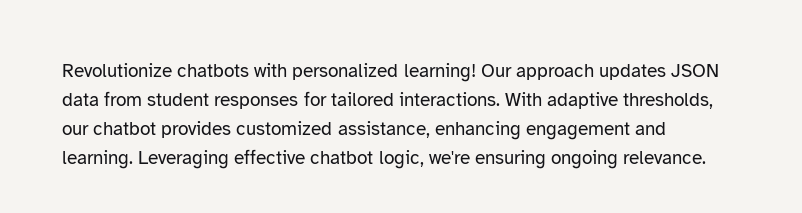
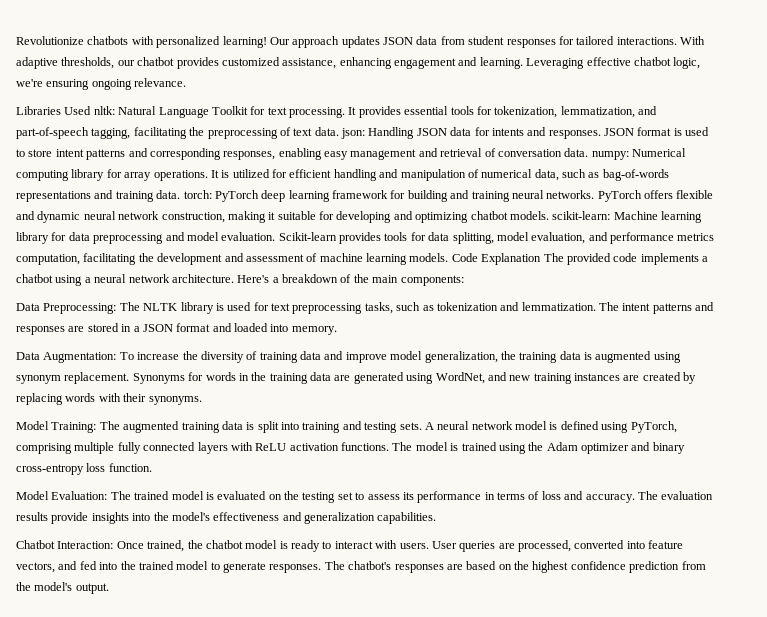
(707, 157) none -> [16,106,657,118] [16,127,710,139] [16,148,686,160] [16,169,669,181] [16,190,714,202] [16,211,702,223] [16,232,715,244] [16,253,708,265] [16,274,464,286] [16,302,715,314] [16,323,337,335] [16,351,681,363] [16,372,697,384] [16,393,202,405] [16,421,677,433] [16,442,685,454] [16,463,152,475] [16,491,714,503] [16,512,437,524] [16,540,684,552] [16,561,706,573] [16,582,109,594] // Libraries Used nltk: Natural Language Toolkit for text processing. It provides essential tools for tokenization, lemmatization, and part-of-speech tagging, facilitating the preprocessing of text data. json: Handling JSON data for intents and responses. JSON format is used to store intent patterns and corresponding responses, enabling easy management and retrieval of conversation data. numpy: Numerical computing library for array operations. It is utilized for efficient handling and manipulation of numerical data, such as bag-of-words representations and training data. torch: PyTorch deep learning framework for building and training neural networks. PyTorch offers flexible and dynamic neural network construction, making it suitable for developing and optimizing chatbot models. scikit-learn: Machine learning library for data preprocessing and model evaluation. Scikit-learn provides tools for data splitting, model evaluation, and performance metrics computation, facilitating the development and assessment of machine learning models. Code Explanation The provided code implements a chatbot using a neural network architecture. Here's a breakdown of the main components: // Data Preprocessing: The NLTK library is used for text preprocessing tasks, such as tokenization and lemmatization. The intent patterns and responses are stored in a JSON format and loaded into memory. // Data Augmentation: To increase the diversity of training data and improve model generalization, the training data is augmented using synonym replacement. Synonyms for words in the training data are generated using WordNet, and new training instances are created by replacing words with their synonyms. // Model Training: The augmented training data is split into training and testing sets. A neural network model is defined using PyTorch, comprising multiple fully connected layers with ReLU activation functions. The model is trained using the Adam optimizer and binary cross-entropy loss function. // Model Evaluation: The trained model is evaluated on the testing set to assess its performance in terms of loss and accuracy. The evaluation results provide insights into the model's effectiveness and generalization capabilities. // Chatbot Interaction: Once trained, the chatbot model is ready to interact with users. User queries are processed, converted into feature vectors, and fed into the trained model to generate responses. The chatbot's responses are based on the highest confidence prediction from the model's output.

